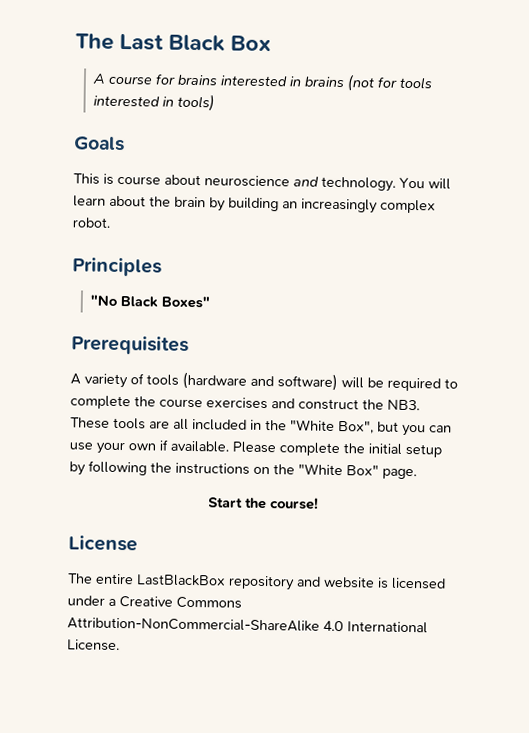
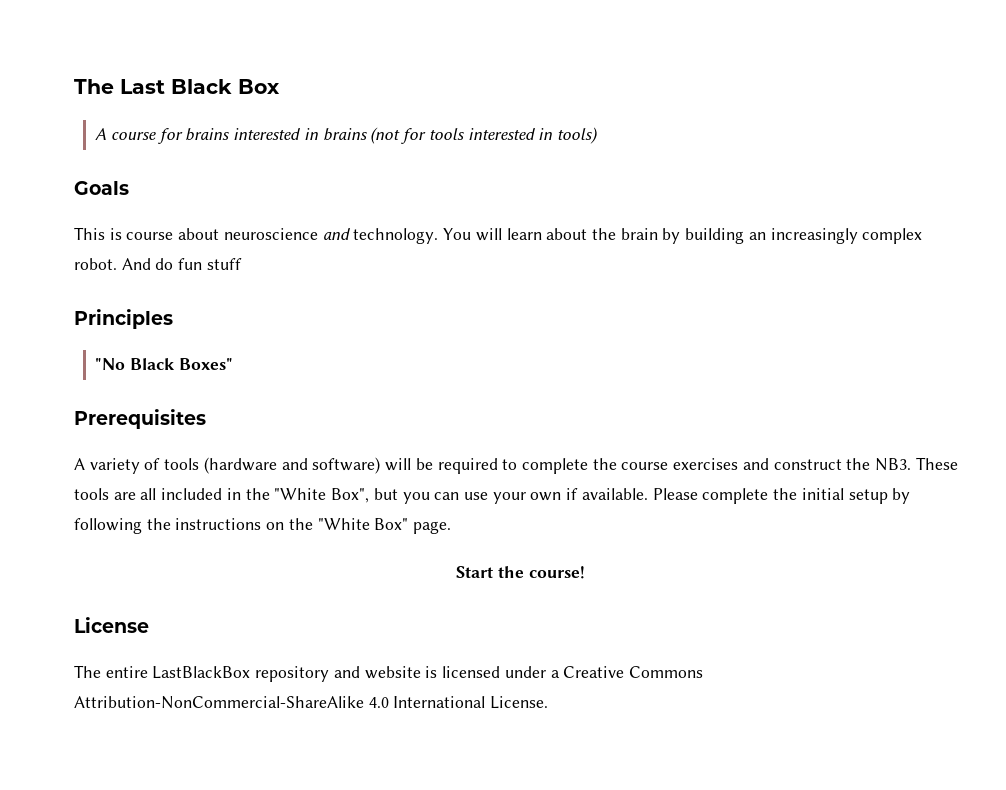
(111, 222) none -> [121,258,242,270] And do fun stuff

